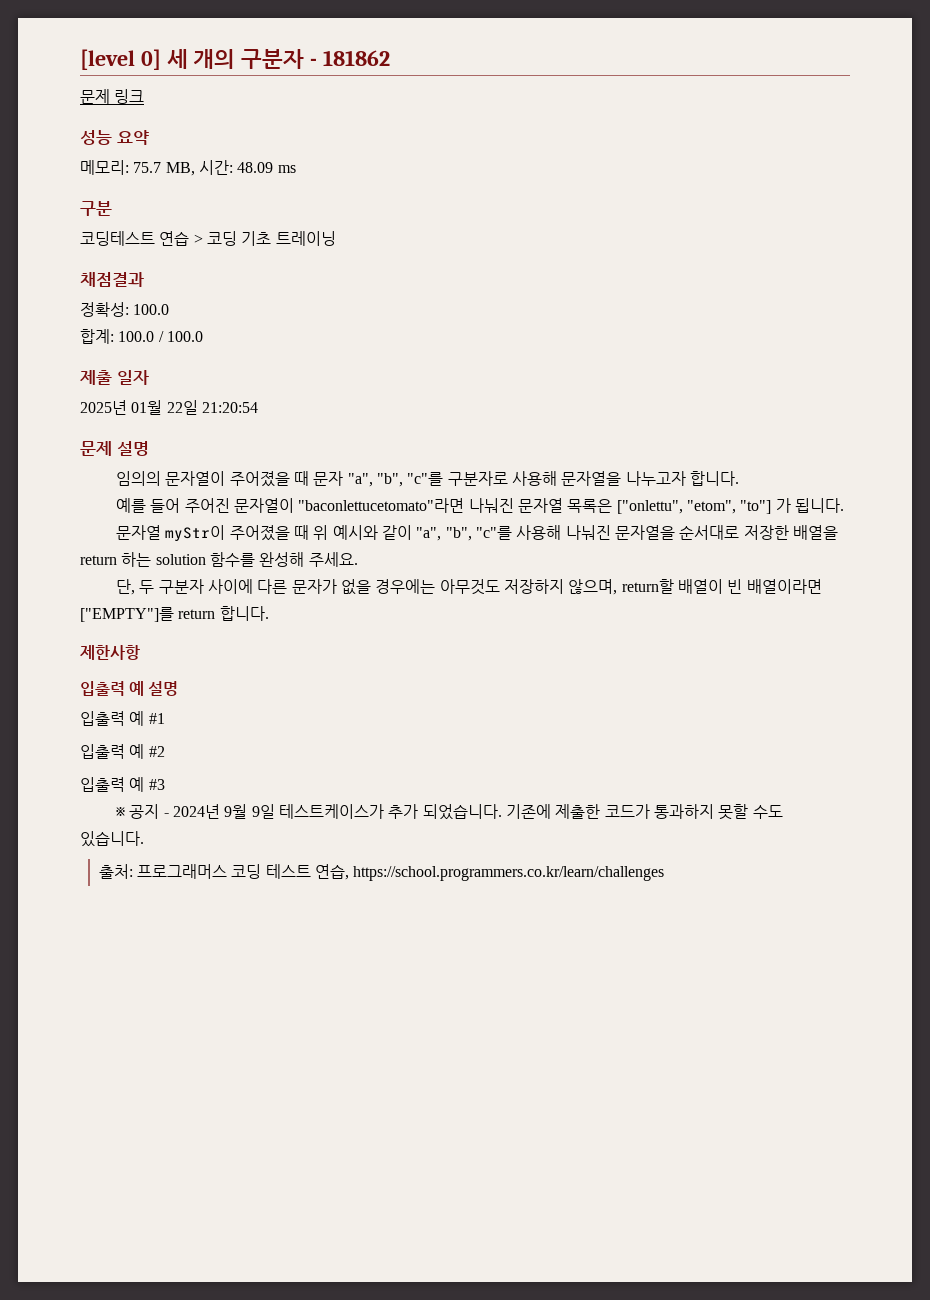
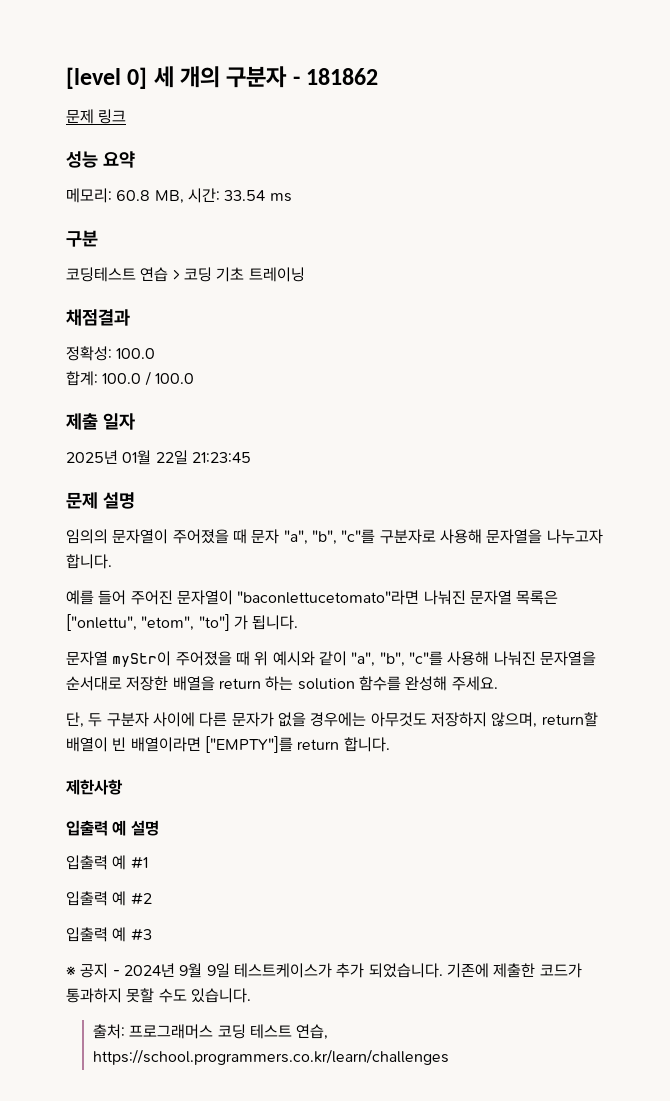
[133,162,162,173] 75.7 -> [116,190,151,201] 60.8
[237,162,274,173] 48.09 -> [224,190,266,201] 33.54
[201,402,258,413] 21:20:54 -> [191,452,251,463] 21:23:45

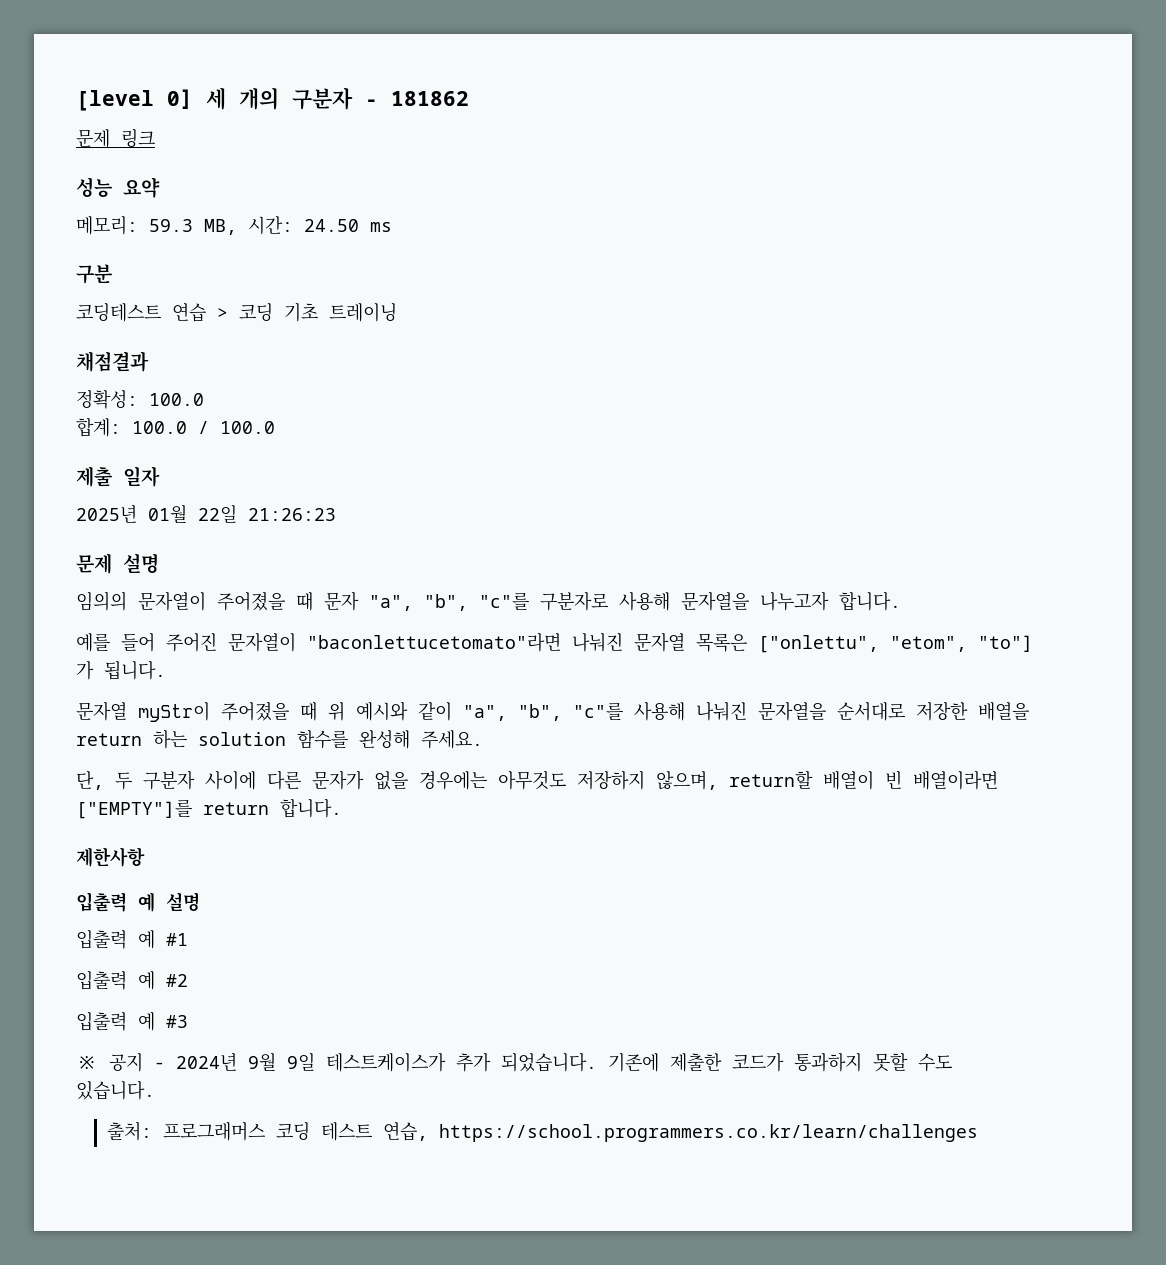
[116,190,151,201] 60.8 -> [149,219,193,232] 59.3
[224,190,266,201] 33.54 -> [304,219,359,232] 24.50
[191,452,251,463] 21:23:45 -> [248,508,336,521] 21:26:23

